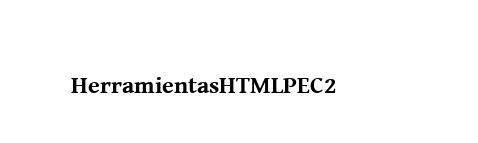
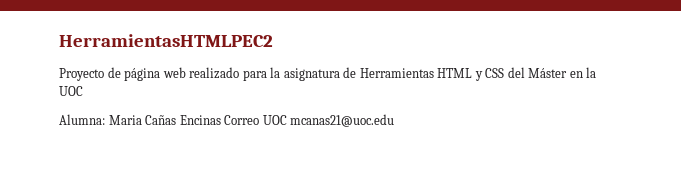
(336, 85) none -> [59,67,597,81] [59,86,83,96] [59,114,395,127] // Proyecto de página web realizado para la asignatura de Herramientas HTML y CSS del Máster en la UOC // Alumna: Maria Cañas Encinas Correo UOC mcanas21@uoc.edu

